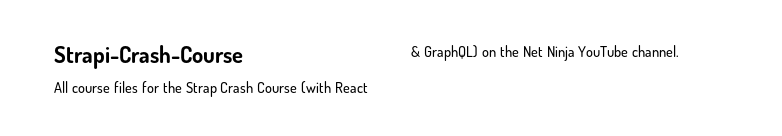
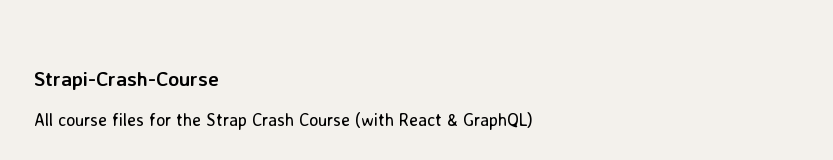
[481,45,680,61] on the Net Ninja YouTube channel. -> (533, 121) none

